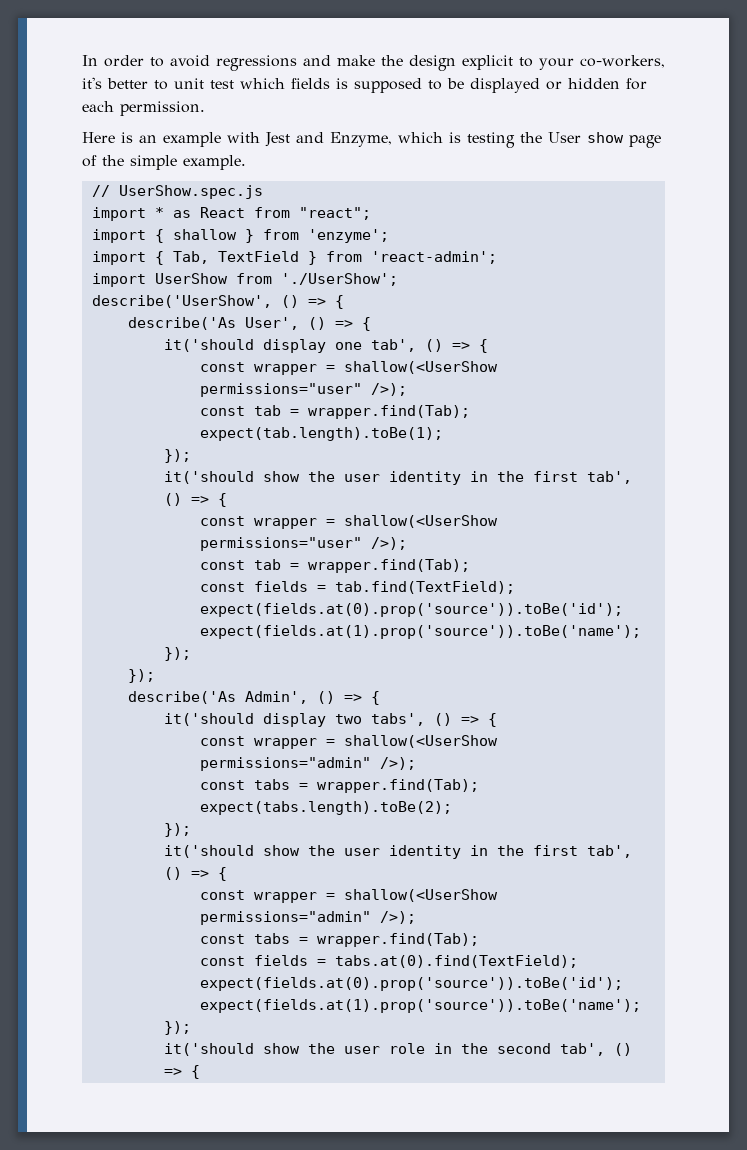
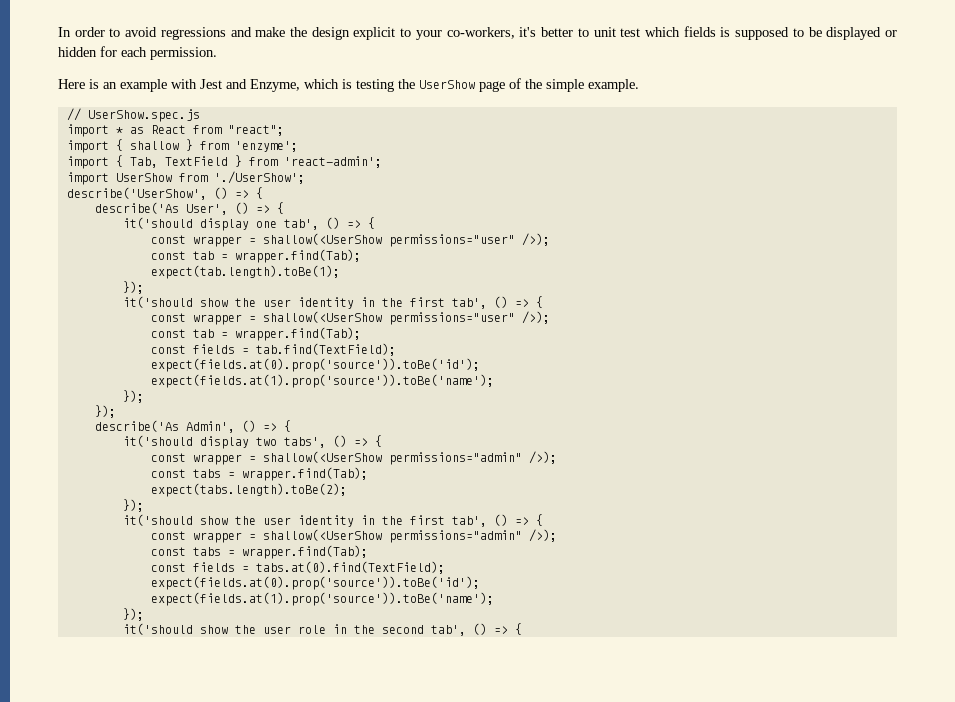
[548,132,624,143] User show -> [419,80,475,89] UserShow

